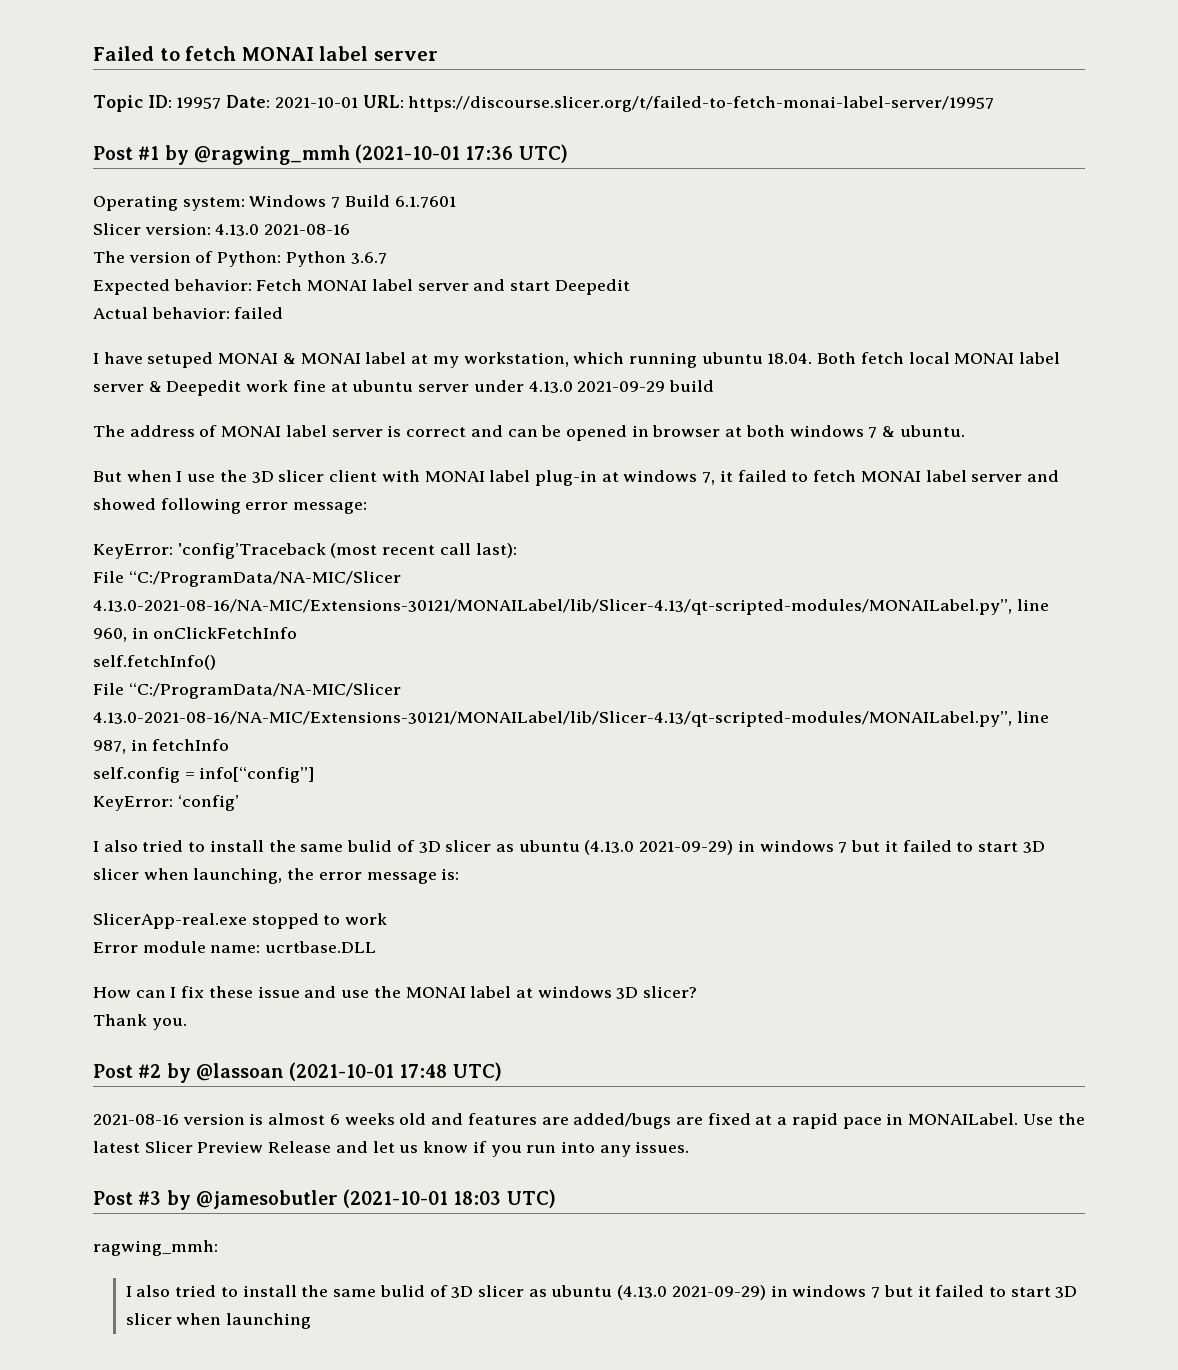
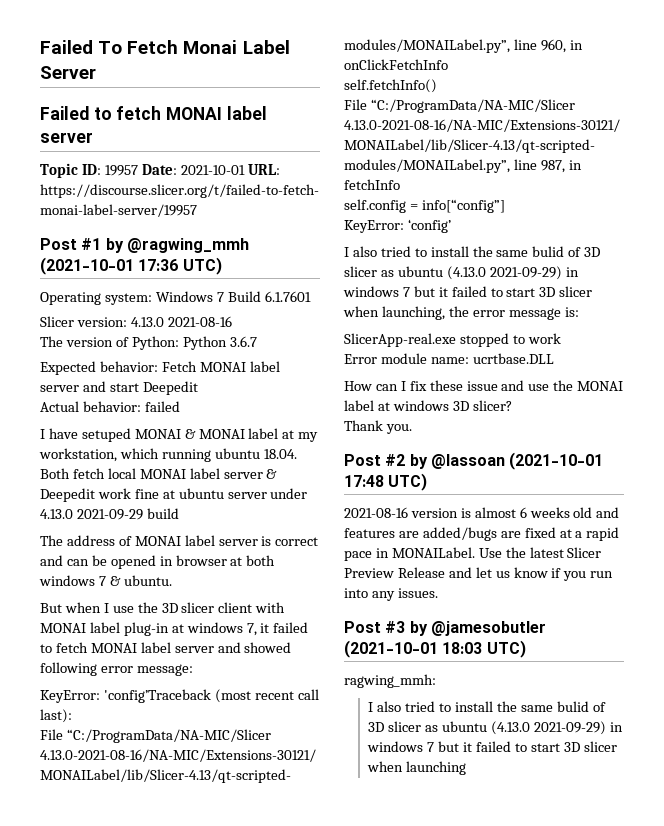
[93,46,154,61] Failed -> [40,40,290,54] [40,66,96,79] [40,106,89,120] Failed To Fetch Monai Label Server // Failed

